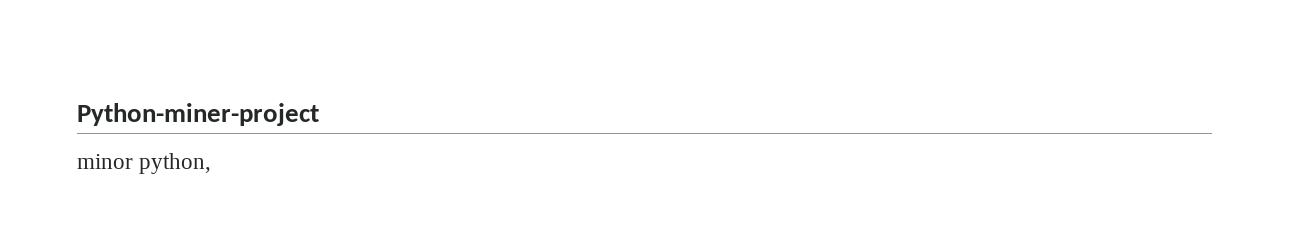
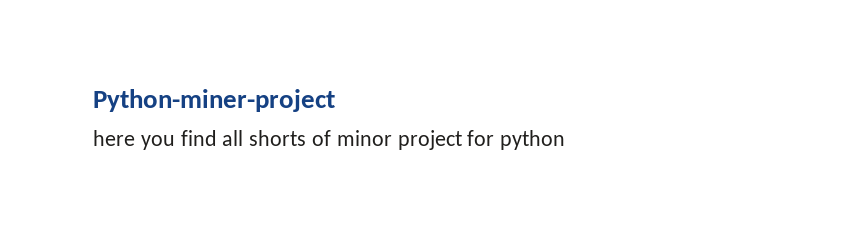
[77,153,212,174] minor python, -> [93,130,566,150] here you find all shorts of minor project for python

